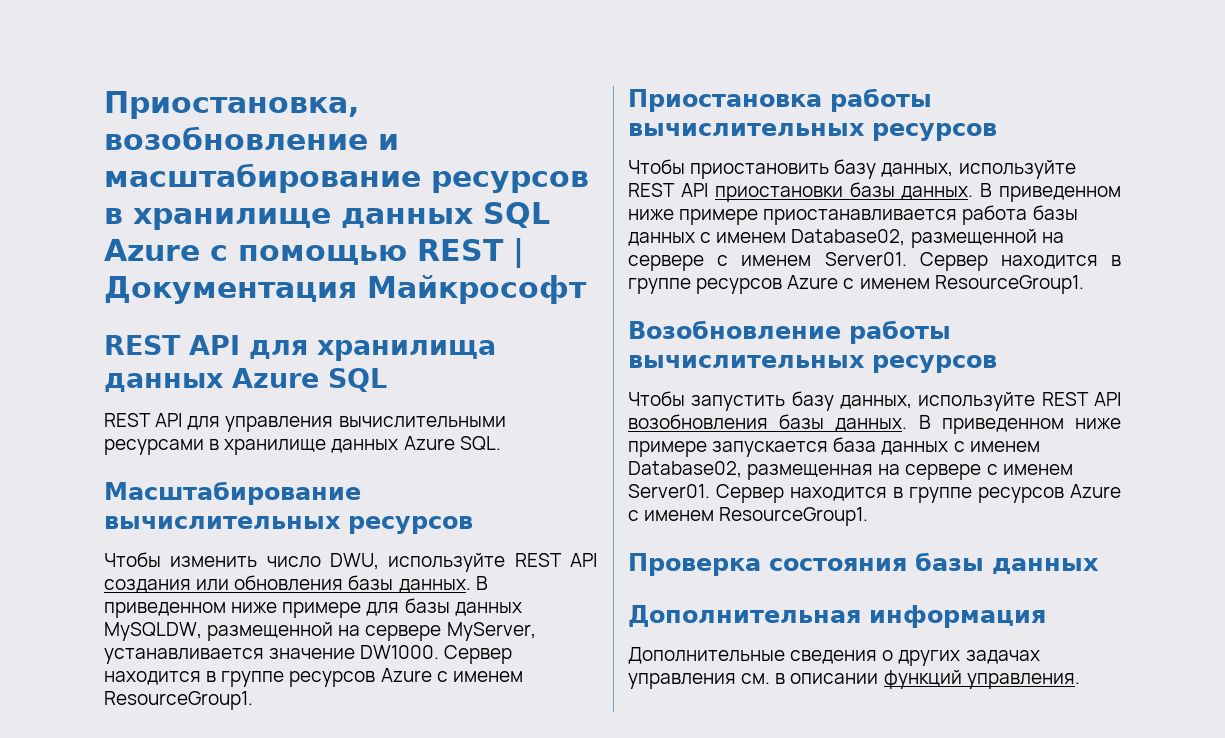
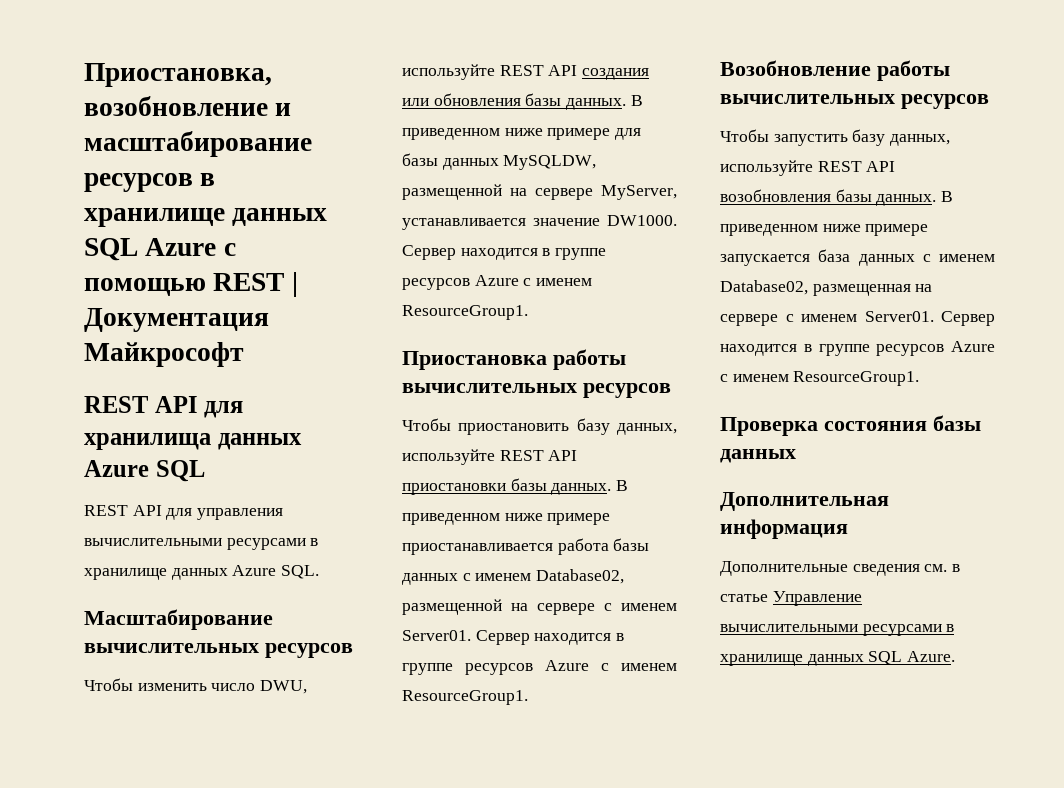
[882,650,1040,666] [628,670,1080,689] о других задачах управления см. в описании функций управления. -> [924,564,961,572] [720,591,862,606] [720,624,955,636] [720,651,956,666] см. в статье Управление вычислительными ресурсами в хранилище данных SQL Azure.

